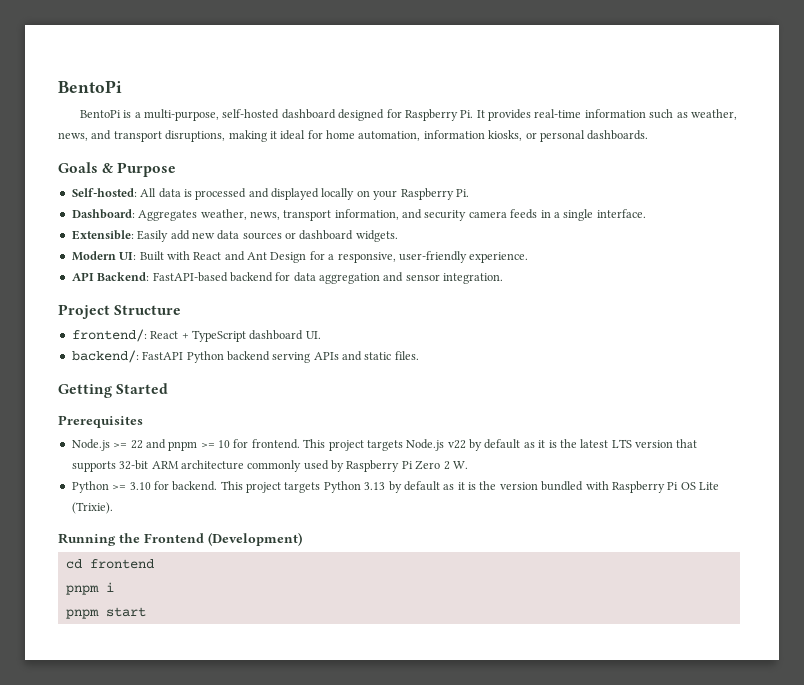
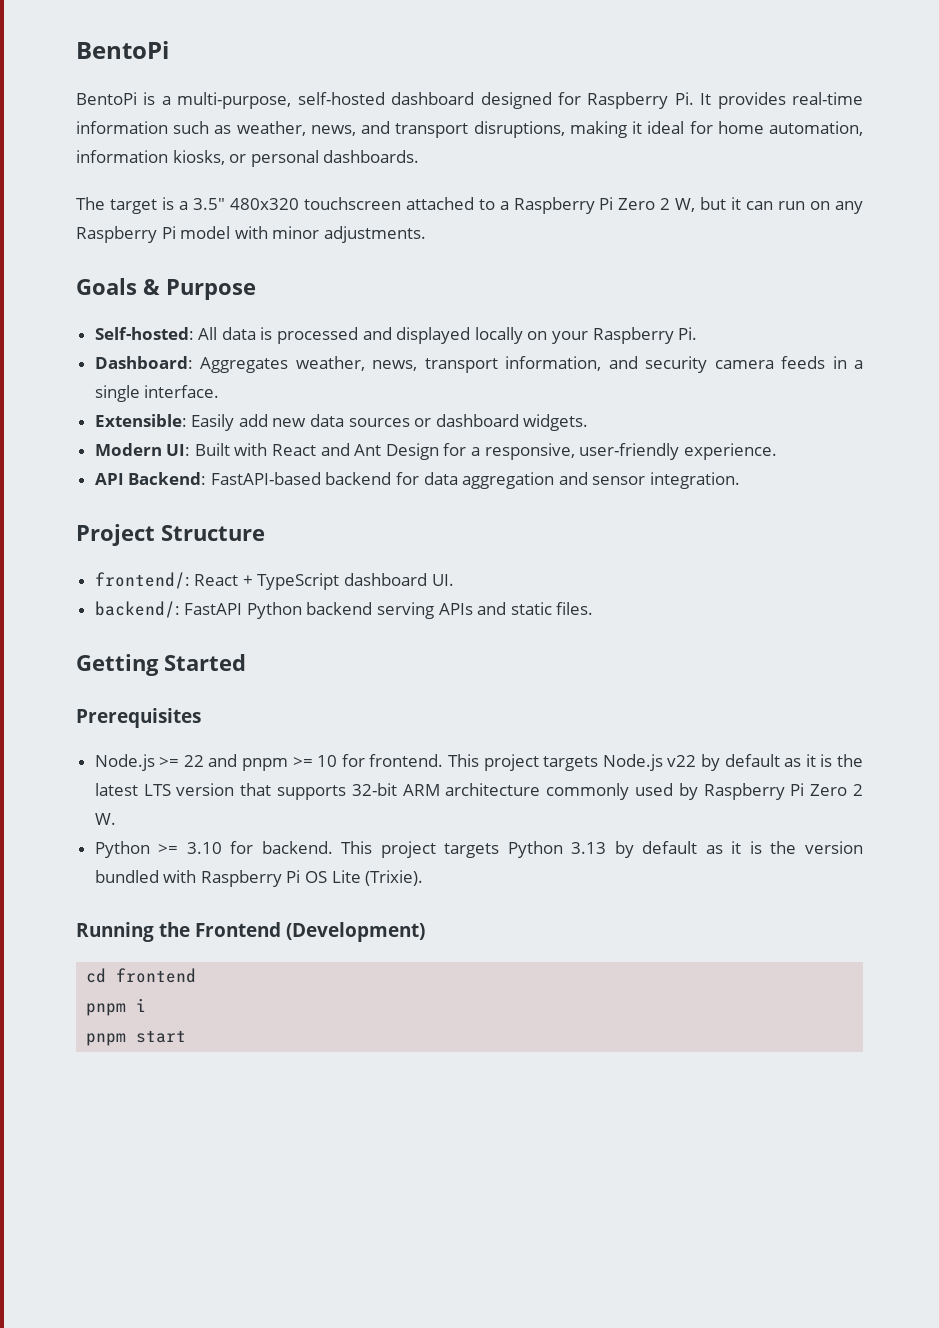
(649, 135) none -> [76,197,863,214] [76,226,426,243] // The target is a 3.5" 480x320 touchscreen attached to a Raspberry Pi Zero 2 W, but it can run on any Raspberry Pi model with minor adjustments.

